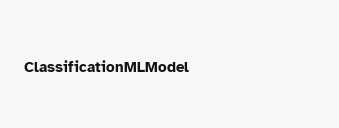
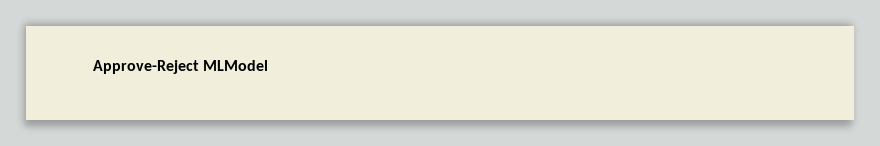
[24,60,189,72] ClassificationMLModel -> [93,60,269,74] Approve-Reject MLModel

